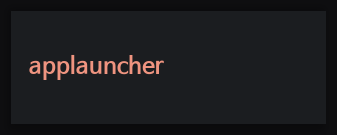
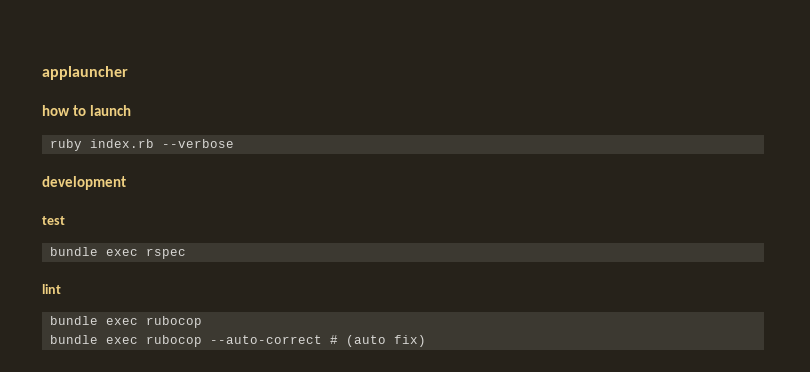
(164, 67) none -> [42,105,131,116] [49,139,234,151] [42,176,126,190] [42,216,65,225] [49,247,186,259] [42,284,61,294] [49,316,202,328] [49,335,426,347] // how to launch // ruby index.rb --verbose // development // test // bundle exec rspec // lint // bundle exec rubocop // bundle exec rubocop --auto-correct # (auto fix)

